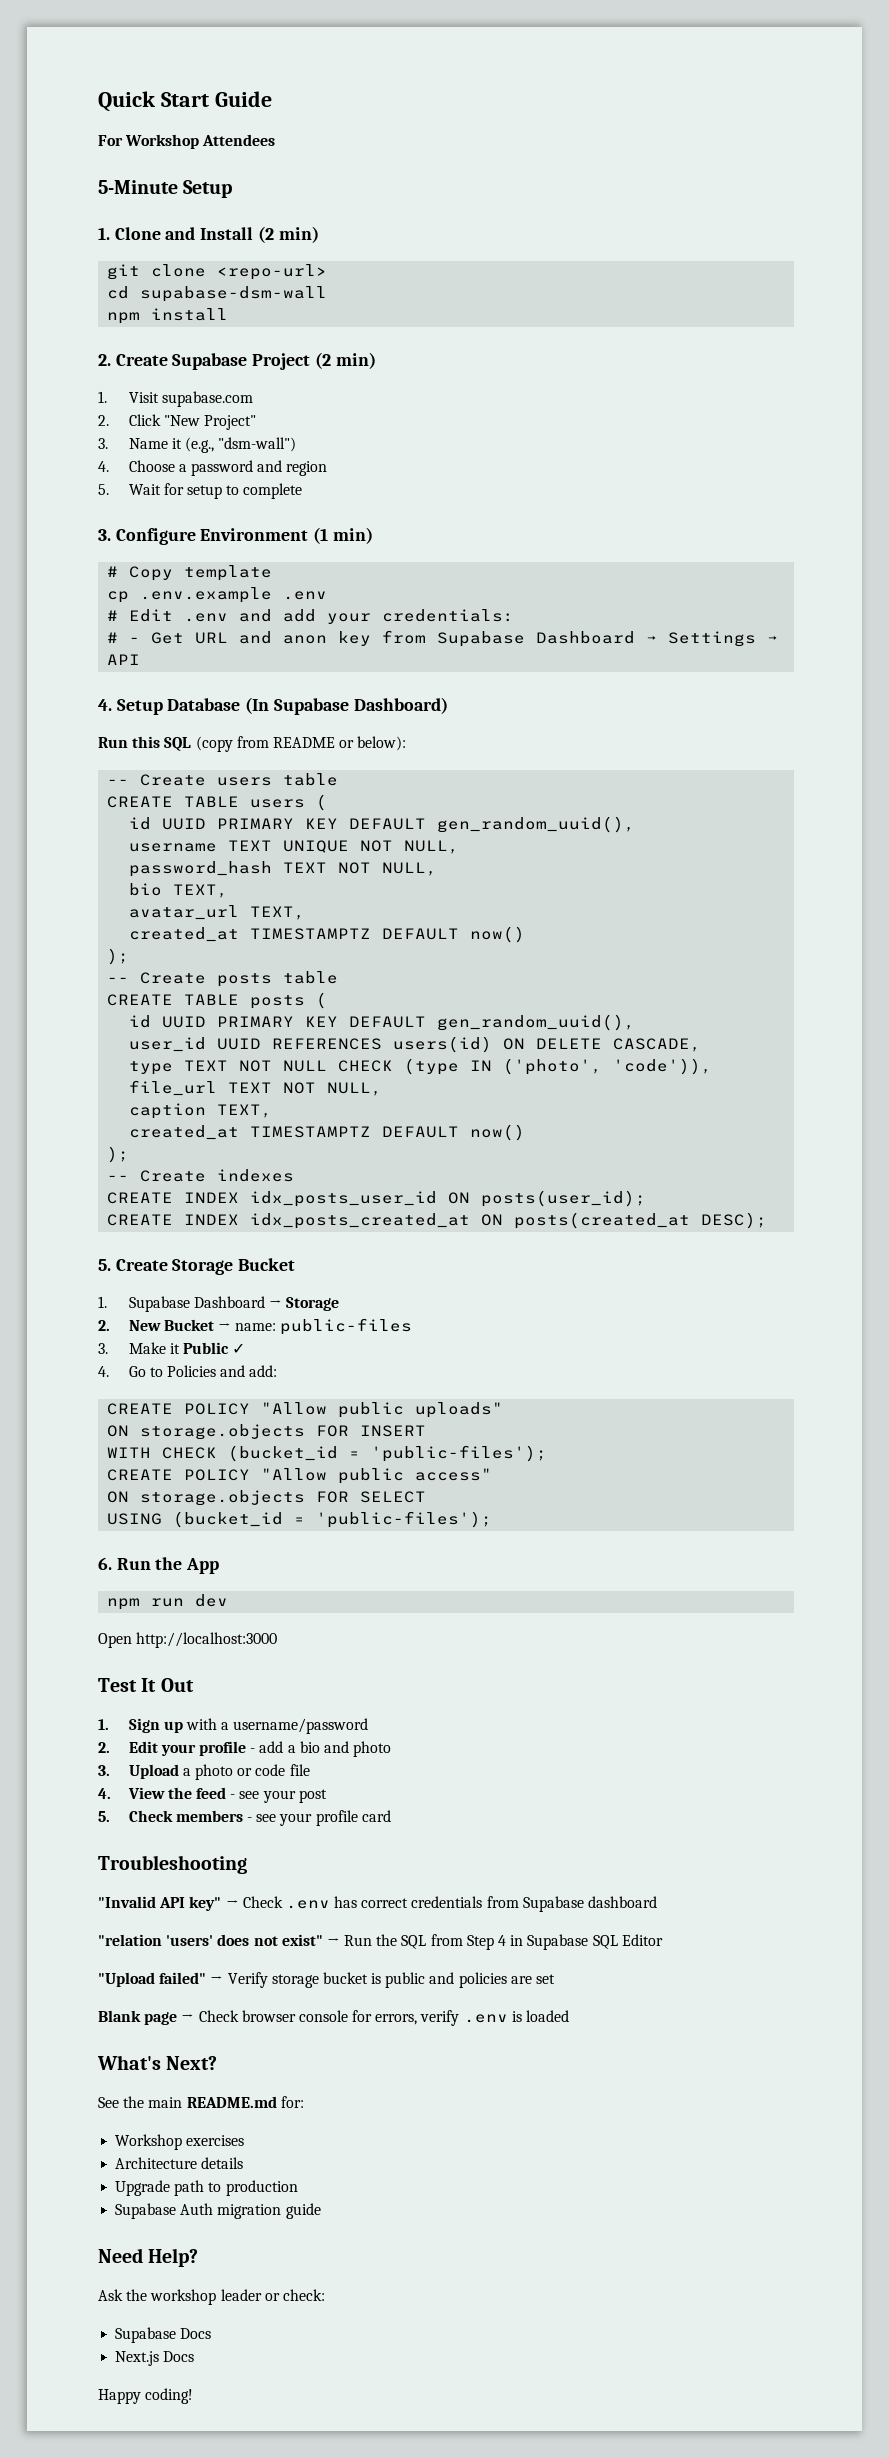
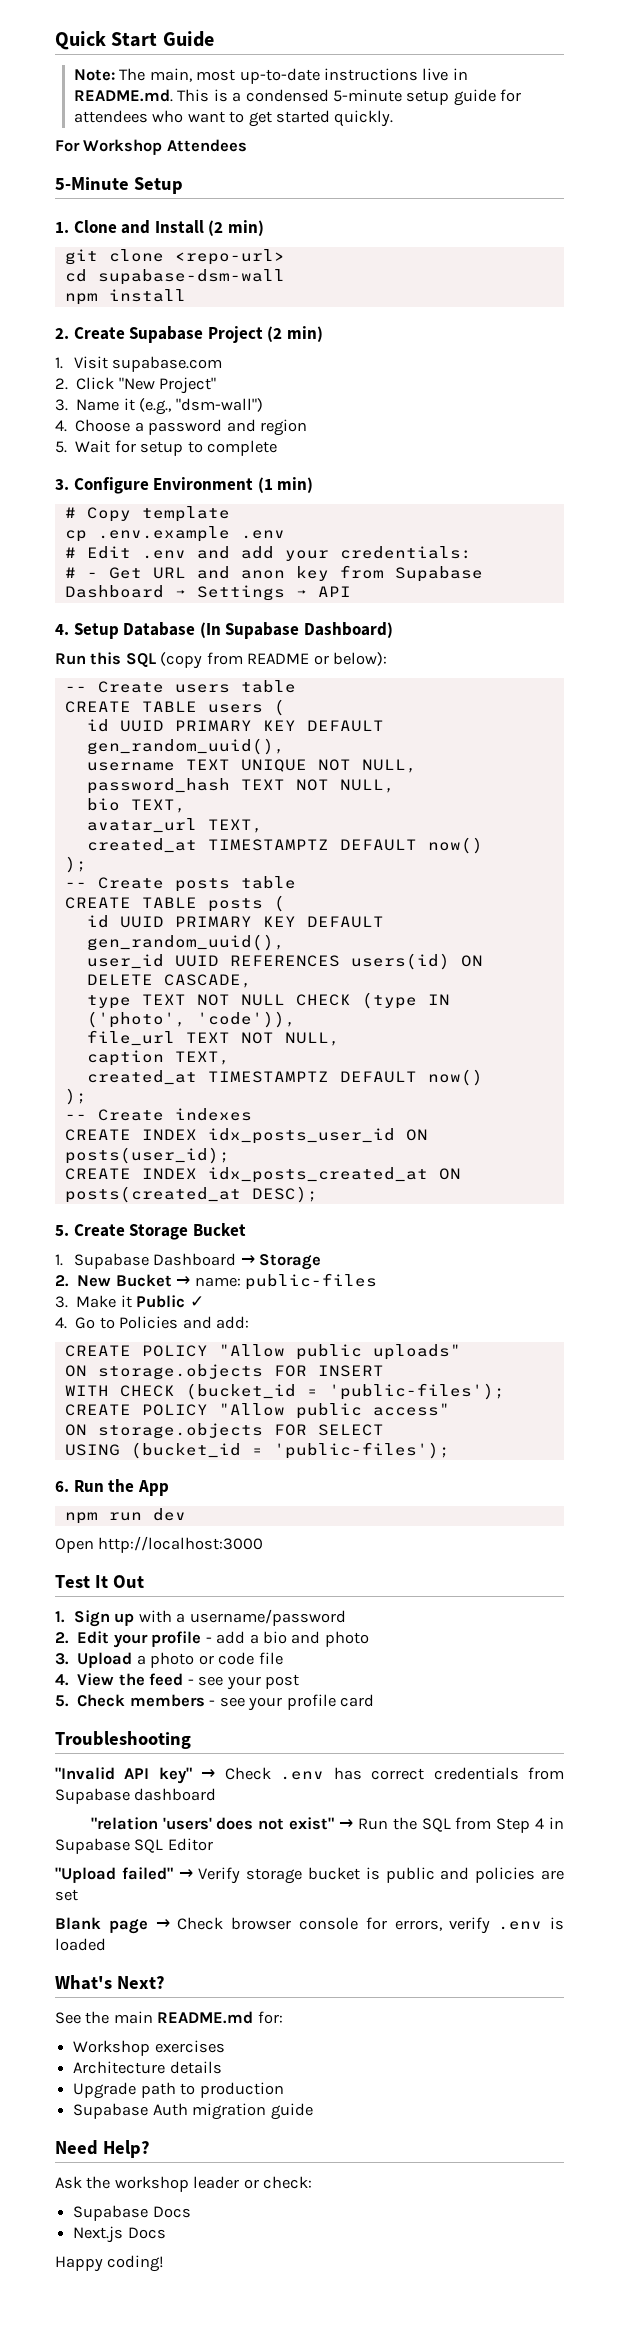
(272, 99) none -> [73,68,468,84] [73,89,522,106] [73,110,394,127] // Note: The main, most up-to-date instructions live in README.md. This is a condensed 5-minute setup guide for attendees who want to get started quickly.

